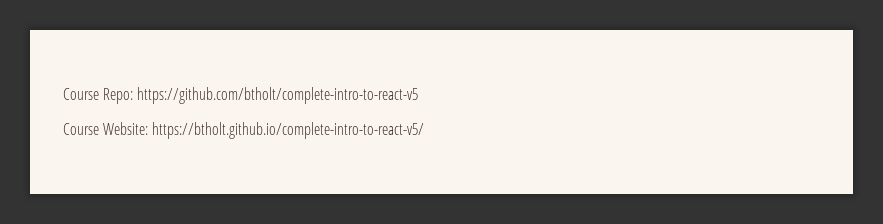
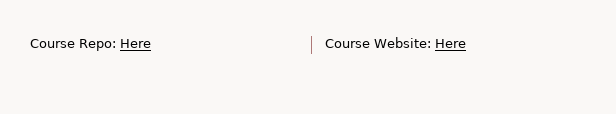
[137,87,419,104] https://github.com/btholt/complete-intro-to-react-v5 -> [120,39,151,48] Here
[152,122,425,139] https://btholt.github.io/complete-intro-to-react-v5/ -> [435,39,466,48] Here

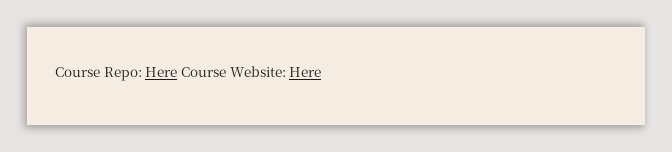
(151, 43) // -> (178, 72) none

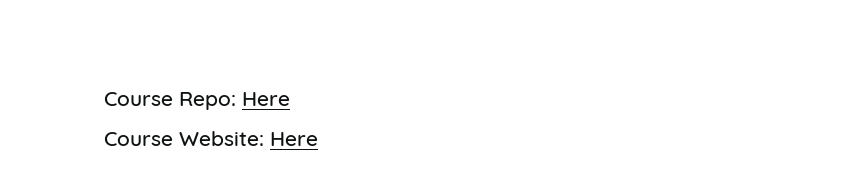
(178, 72) none -> (290, 99) //

